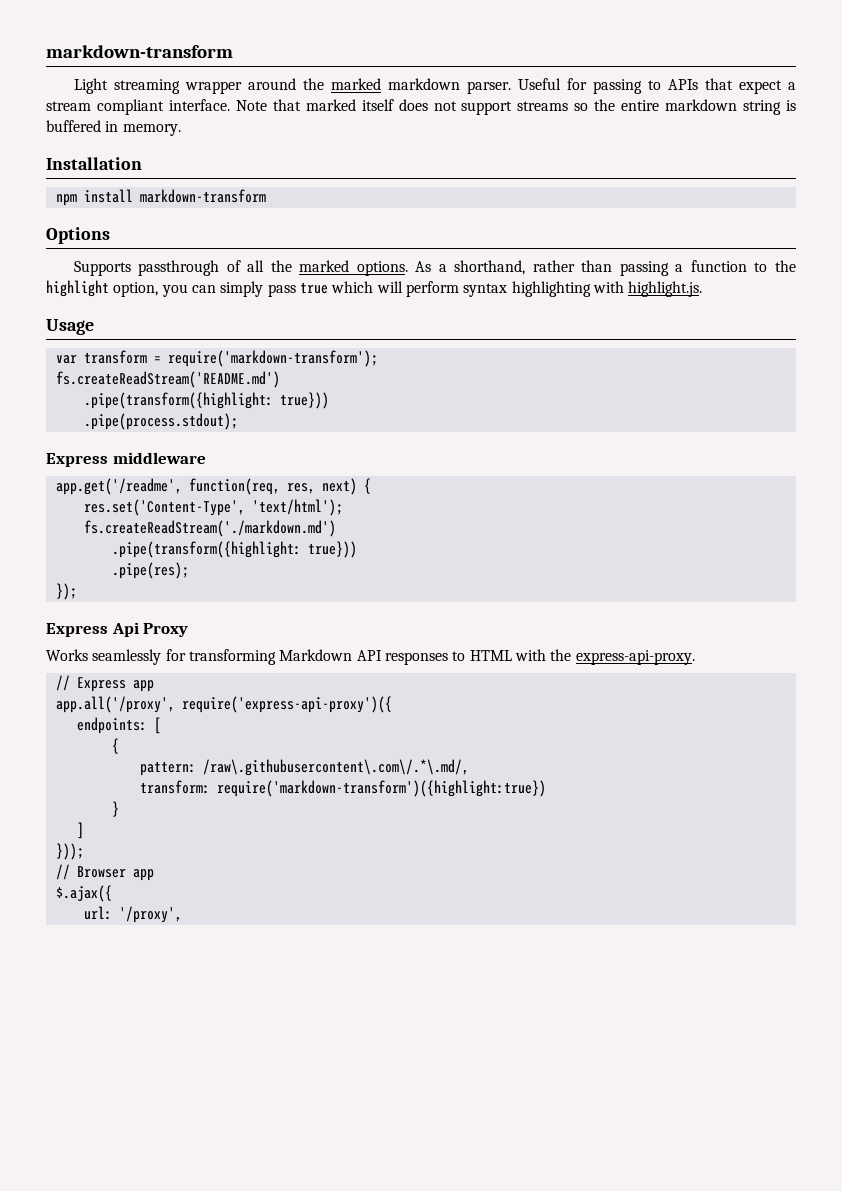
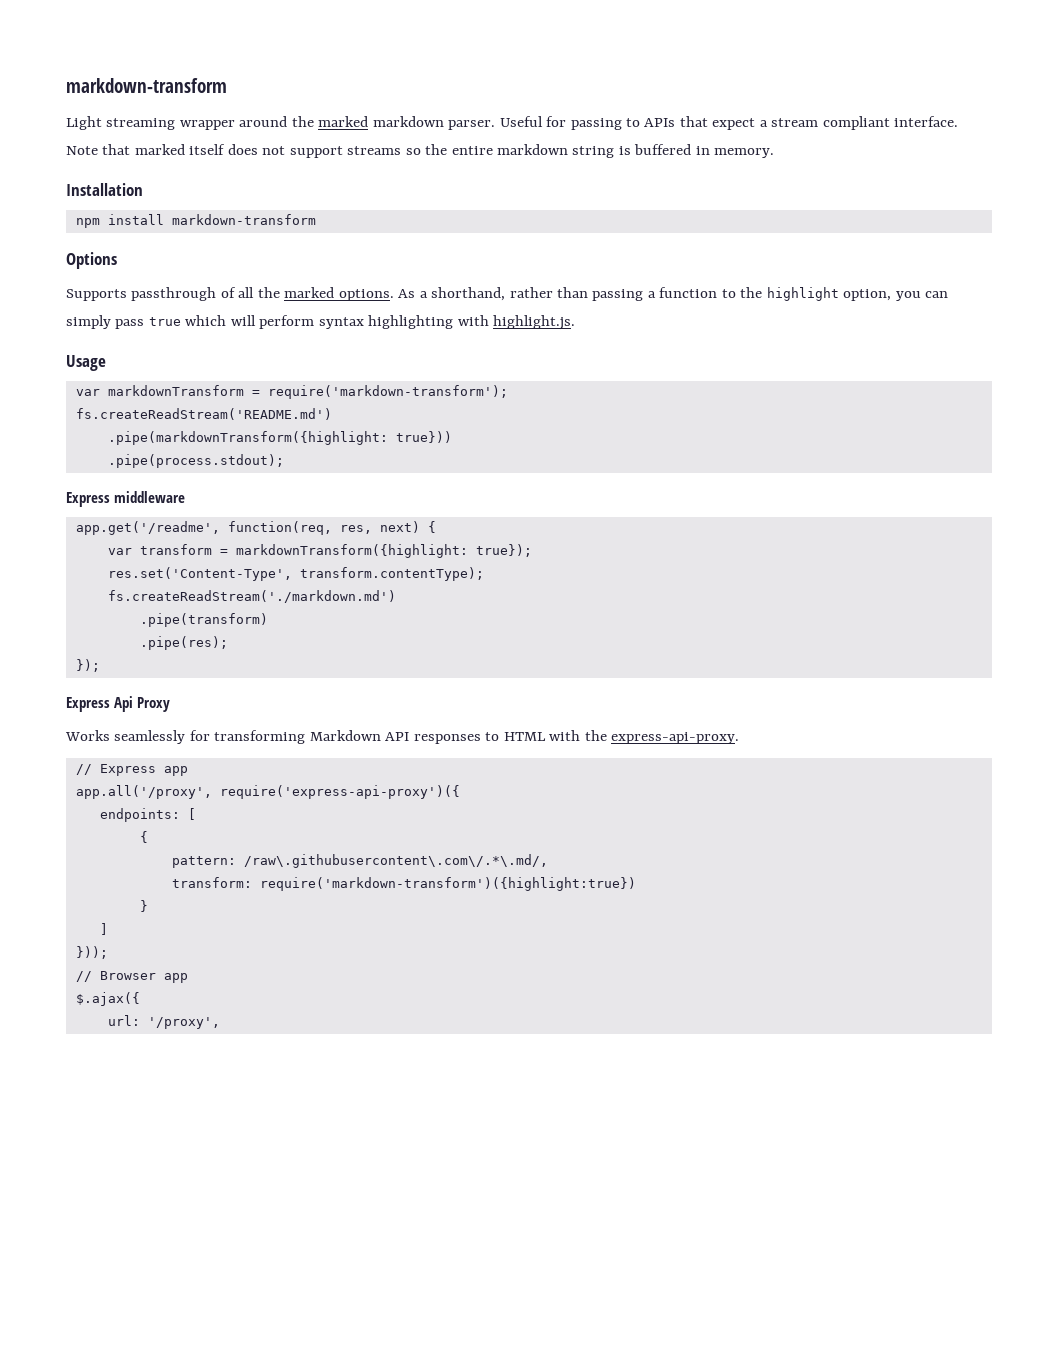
[83,350,147,364] transform -> [107,385,244,396] markdownTransform
[83,392,273,409] .pipe(transform({highlight: -> [107,431,388,445] .pipe(markdownTransform({highlight:
(371, 486) none -> [107,544,532,558] // var transform = markdownTransform({highlight: true});
[251,499,343,516] 'text/html'); -> [299,567,484,581] transform.contentType);
[111,541,357,558] .pipe(transform({highlight: true})) -> [139,613,268,627] .pipe(transform)

